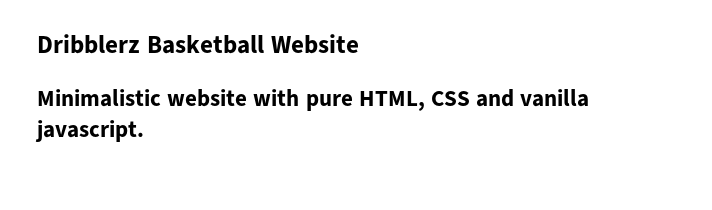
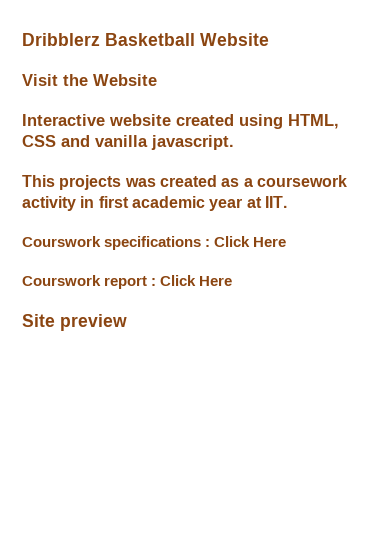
[37,89,353,111] Minimalistic website with pure -> [22,74,157,86] [22,114,283,129] Visit the Website // Interactive website created using
(144, 131) none -> [22,175,347,190] [22,196,287,211] [22,236,287,250] [22,275,233,289] [22,314,127,331] // This projects was created as a coursework activity in first academic year at IIT. // Courswork specifications : Click Here // Courswork report : Click Here // Site preview

